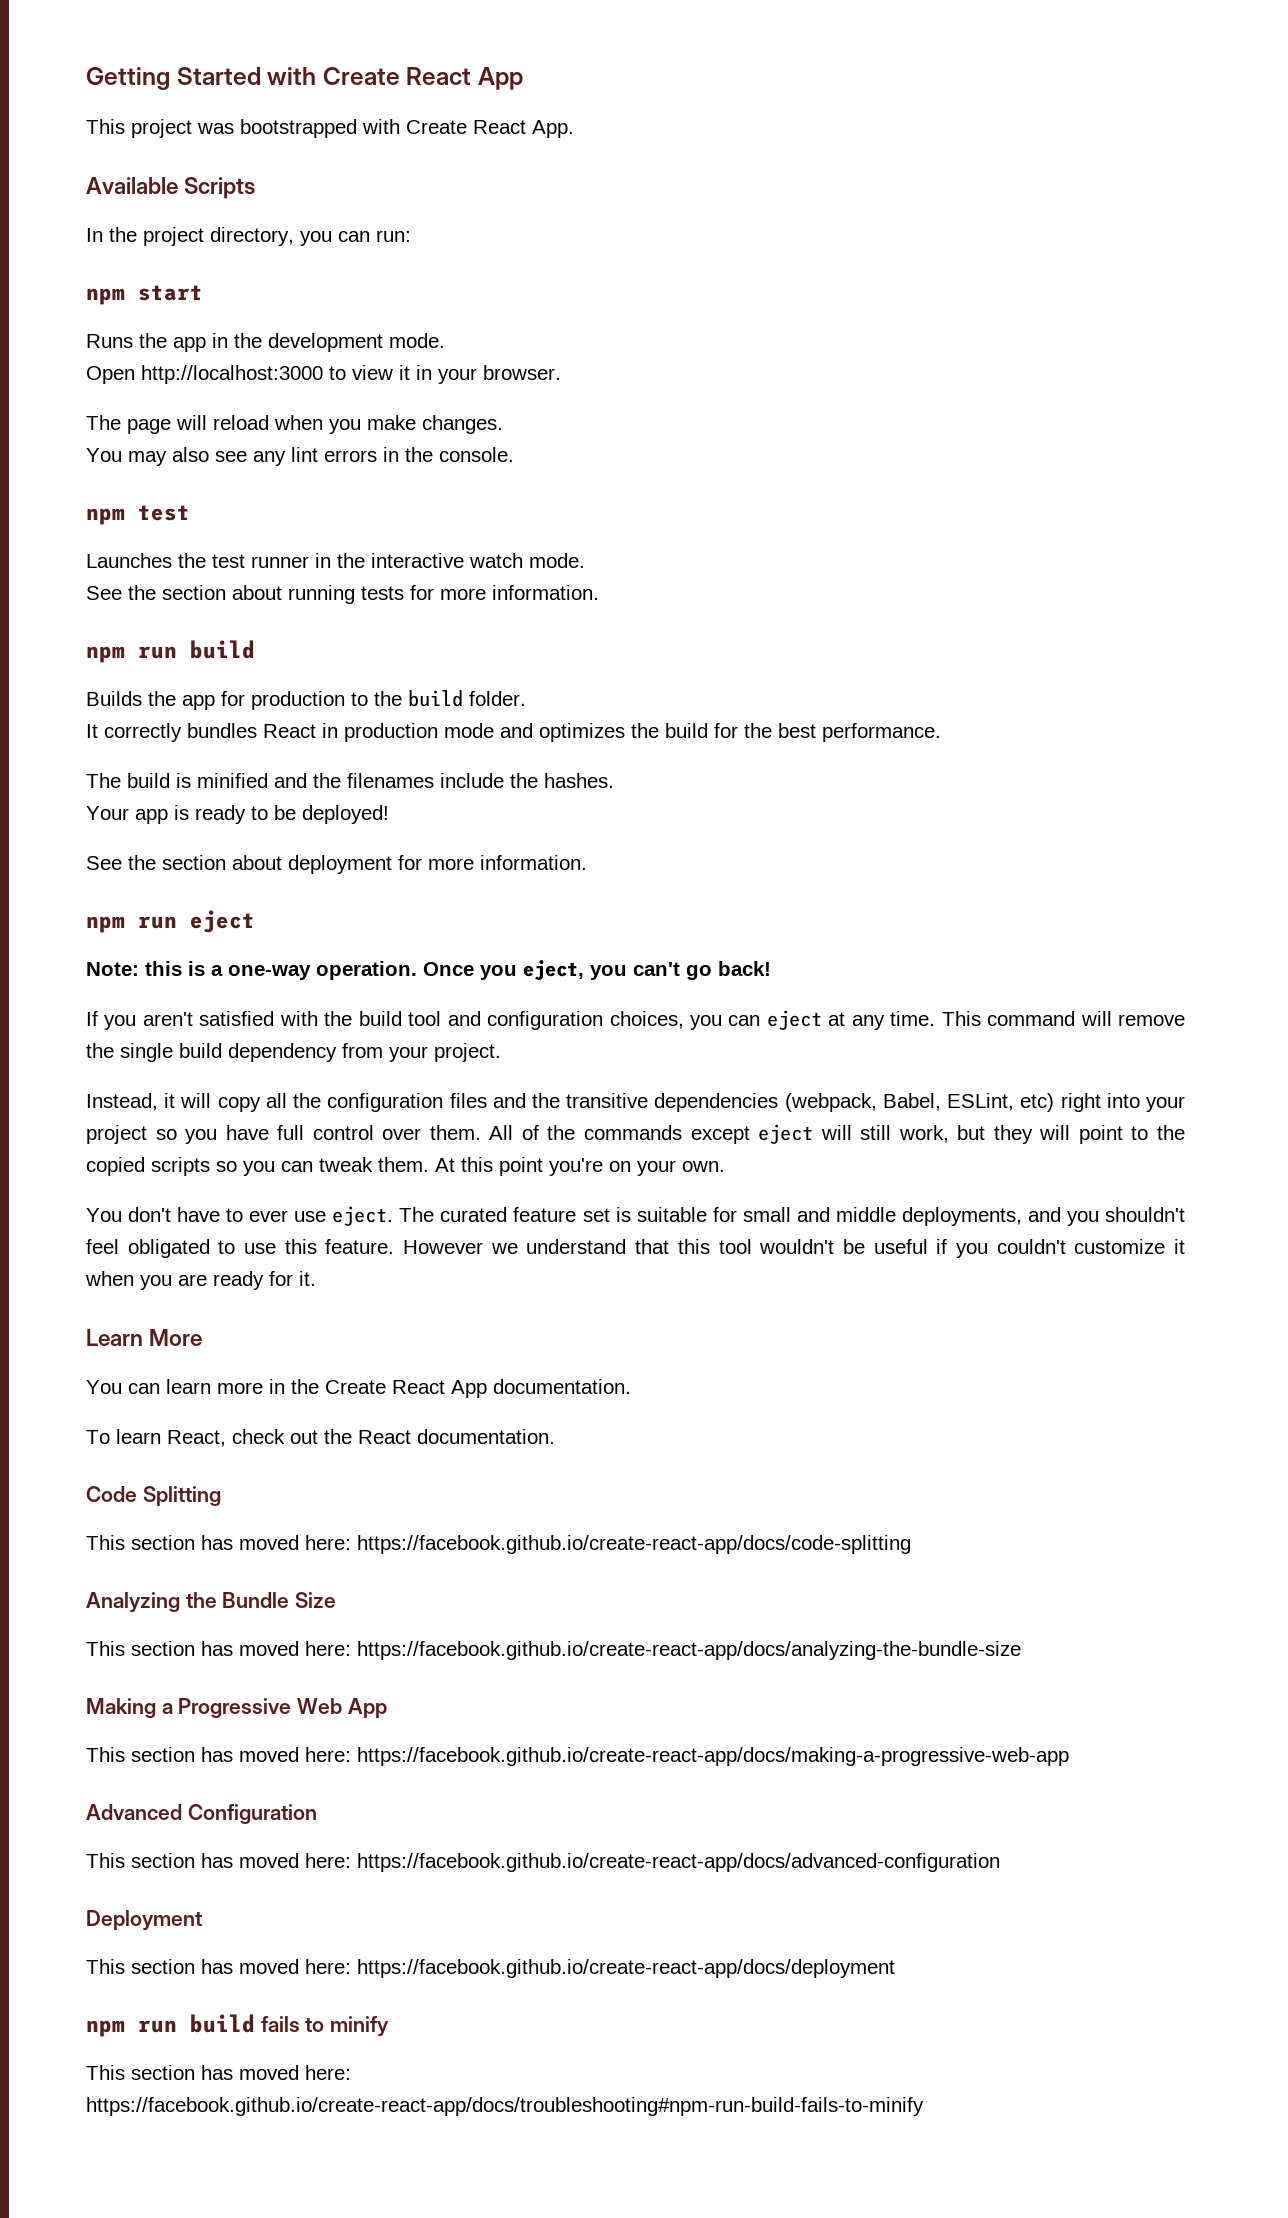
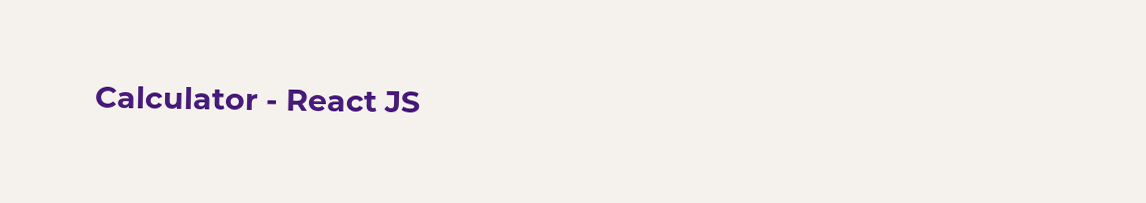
[86,67,524,90] [86,119,574,138] [86,177,256,199] [86,227,411,246] [86,285,203,305] [86,333,445,352] [86,365,561,384] [86,415,503,434] [86,447,514,466] [86,505,190,525] [86,553,585,568] [86,585,599,604] [86,640,255,663] [86,690,526,710] [86,723,941,742] [86,773,614,788] [86,805,389,824] [86,855,587,874] [86,910,255,933] [86,960,771,980] [86,1010,1186,1030] [86,1043,501,1062] [86,1093,1185,1112] [86,1124,1185,1144] [86,1157,725,1176] [86,1206,1185,1226] [86,1239,1186,1258] [85,1271,316,1290] [86,1329,203,1346] [86,1379,631,1398] [86,1429,555,1447] [86,1486,221,1507] [86,1535,911,1554] [86,1592,337,1613] [86,1641,1021,1660] [86,1698,387,1719] [86,1747,1069,1766] [86,1804,317,1824] [86,1853,1000,1872] [86,1910,202,1931] [86,1959,895,1978] [86,2014,390,2037] [86,2065,351,2080] [86,2097,924,2116] Getting Started with Create React App // This project was bootstrapped with Create React App. // Available Scripts // In the project directory, you can run: // npm start // Runs the app in the development mode. // Open http://localhost:3000 to view it in your browser. // The page will reload when you make changes. // You may also see any lint errors in the console. // npm test // Launches the test runner in the interactive watch mode. // See the section about running tests for more information. // npm run build // Builds the app for production to the build folder. // It correctly bundles React in production mode and optimizes the build for the best performance. // The build is minified and the filenames include the hashes. // Your app is ready to be deployed! // See the section about deployment for more information. // npm run eject // Note: this is a one-way operation. Once you eject, you can't go back! // If you aren't satisfied with the build tool and configuration choices, you can eject at any time. This command will remove the single build dependency from your project. // Instead, it will copy all the configuration files and the transitive dependencies (webpack, Babel, ESLint, etc) right into your project so you have full control over them. All of the commands except eject will still work, but they will point to the copied scripts so you can tweak them. At this point you're on your own. // You don't have to ever use eject. The curated feature set is suitable for small and middle deployments, and you shouldn't feel obligated to use this feature. However we understand that this tool wouldn't be useful if you couldn't customize it when you are ready for it. // Learn More // You can learn more in the Create React App documentation. // To learn React, check out the React documentation. // Code Splitting // This section has moved here: https://facebook.github.io/create-react-app/docs/code-splitting // Analyzing the Bundle Size // This section has moved here: https://facebook.github.io/create-react-app/docs/analyzing-the-bundle-size // Making a Progressive Web App // This section has moved here: https://facebook.github.io/create-react-app/docs/making-a-progressive-web-app // Advanced Configuration // This section has moved here: https://facebook.github.io/create-react-app/docs/advanced-configuration // Deployment // This section has moved here: https://facebook.github.io/create-react-app/docs/deployment // npm run build fails to minify // This section has moved here: https://facebook.github.io/create-react-app/docs/troubleshooting#npm-run-build-fails-to-minify -> [94,85,422,113] Calculator - React JS

